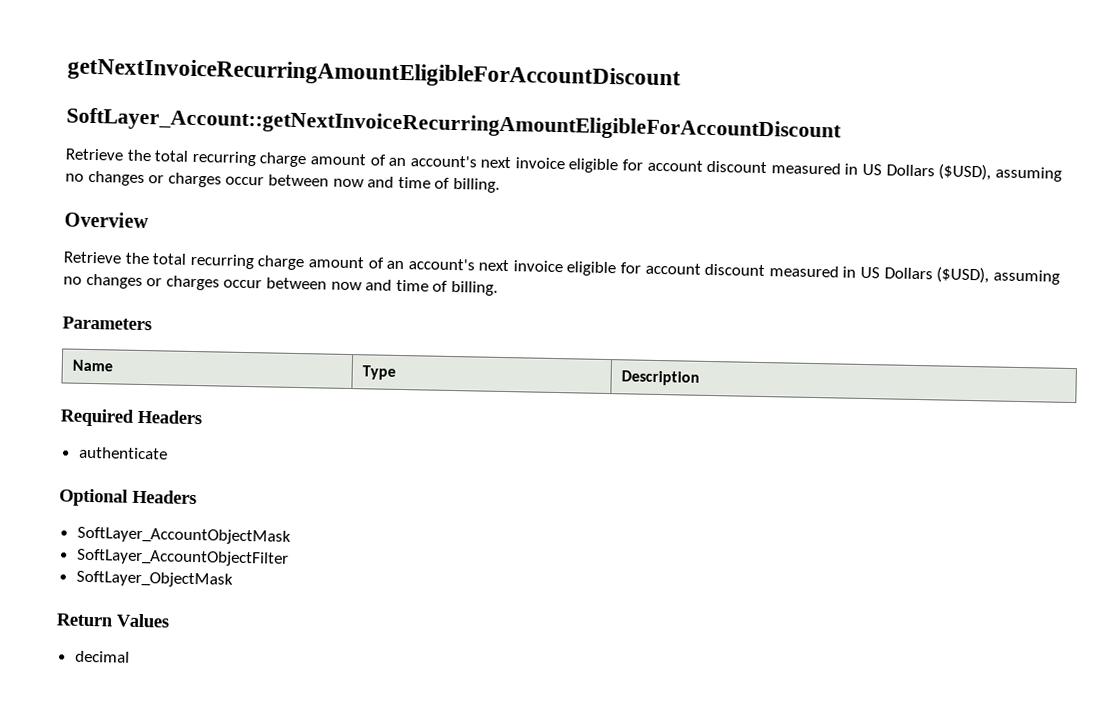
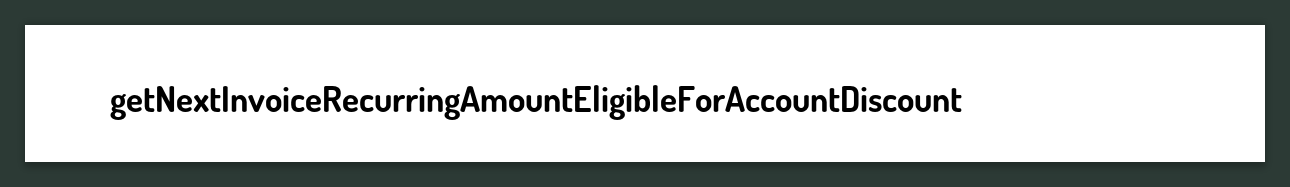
[66,107,842,143] [65,148,1062,182] [65,170,500,193] [64,211,149,229] [63,251,1060,285] [63,273,498,296] [62,316,152,331] [72,359,114,372] [362,365,397,380] [621,370,701,386] [60,408,202,427] [78,446,168,460] [59,488,197,507] [76,526,291,545] [75,548,289,567] [75,570,233,588] [56,613,170,628] [74,650,130,663] // SoftLayer_Account::getNextInvoiceRecurringAmountEligibleForAccountDiscount // Retrieve the total recurring charge amount of an account's next invoice eligible for account discount measured in US Dollars ($USD), assuming no changes or charges occur between now and time of billing. // Overview // Retrieve the total recurring charge amount of an account's next invoice eligible for account discount measured in US Dollars ($USD), assuming no changes or charges occur between now and time of billing. // Parameters // Name | Type | Description // Required Headers // authenticate // Optional Headers // SoftLayer_AccountObjectMask // SoftLayer_AccountObjectFilter // SoftLayer_ObjectMask // Return Values // decimal -> (962, 102) none

